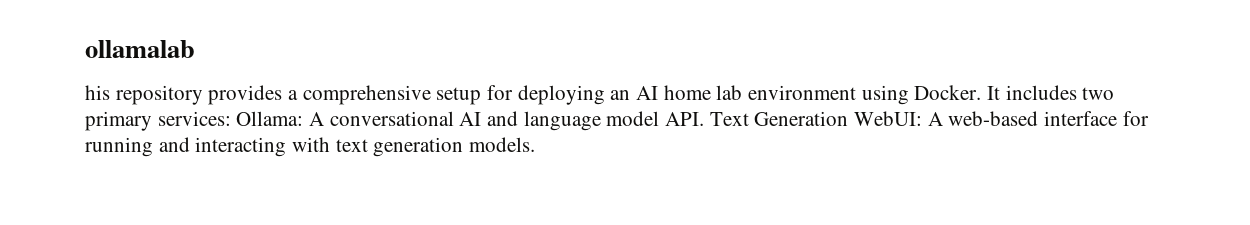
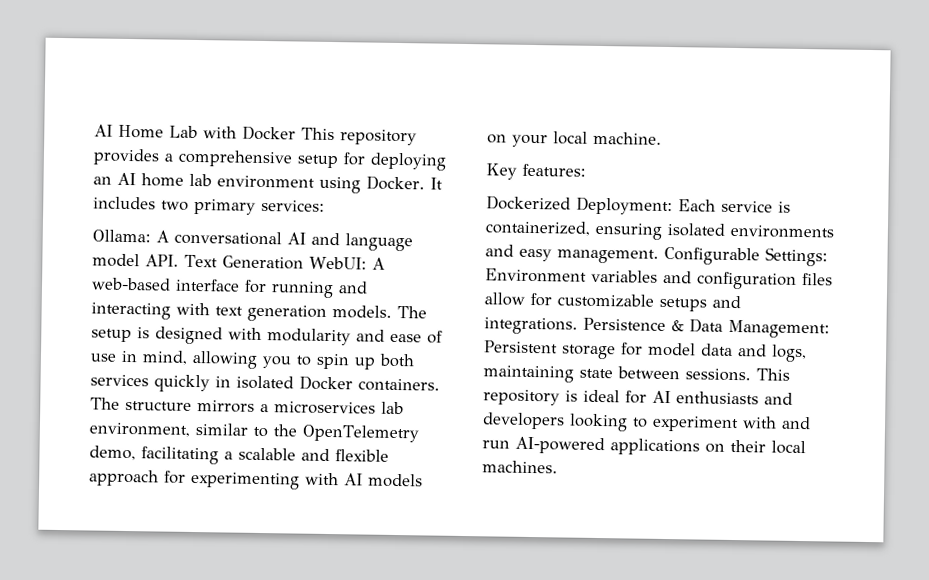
[85,40,195,58] [85,85,110,100] ollamalab // his -> [94,124,335,141] AI Home Lab with Docker This
(231, 118) none -> (325, 205) //
(536, 144) none -> [397,306,427,319] [91,326,443,346] [90,350,415,370] [90,374,440,393] [90,397,404,415] [89,422,419,443] [89,445,389,465] [89,469,423,490] [487,131,662,148] [486,163,586,180] [486,195,791,216] [485,220,834,240] [485,244,828,267] [485,268,833,290] [484,292,741,312] [484,317,830,339] [484,340,807,363] [483,365,790,383] [483,389,793,406] [482,412,811,433] [482,436,806,456] [482,460,558,474] The setup is designed with modularity and ease of use in mind, allowing you to spin up both services quickly in isolated Docker containers. The structure mirrors a microservices lab environment, similar to the OpenTelemetry demo, facilitating a scalable and flexible approach for experimenting with AI models on your local machine. // Key features: // Dockerized Deployment: Each service is containerized, ensuring isolated environments and easy management. Configurable Settings: Environment variables and configuration files allow for customizable setups and integrations. Persistence & Data Management: Persistent storage for model data and logs, maintaining state between sessions. This repository is ideal for AI enthusiasts and developers looking to experiment with and run AI-powered applications on their local machines.

